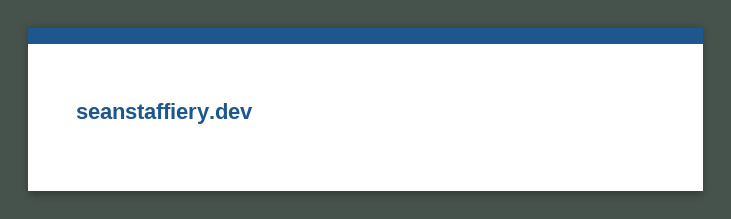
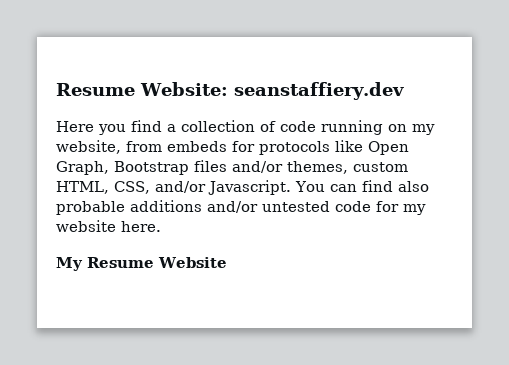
(76, 113) none -> [56,82,228,96] Resume Website:
(253, 113) none -> [56,120,435,135] [56,140,409,155] [56,160,408,175] [56,180,429,195] [56,200,426,215] [56,220,161,232] [56,257,227,271] // Here you find a collection of code running on my website, from embeds for protocols like Open Graph, Bootstrap files and/or themes, custom HTML, CSS, and/or Javascript. You can find also probable additions and/or untested code for my website here. // My Resume Website

